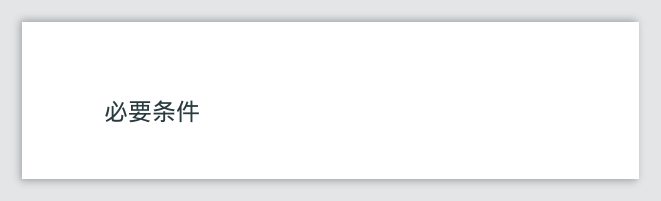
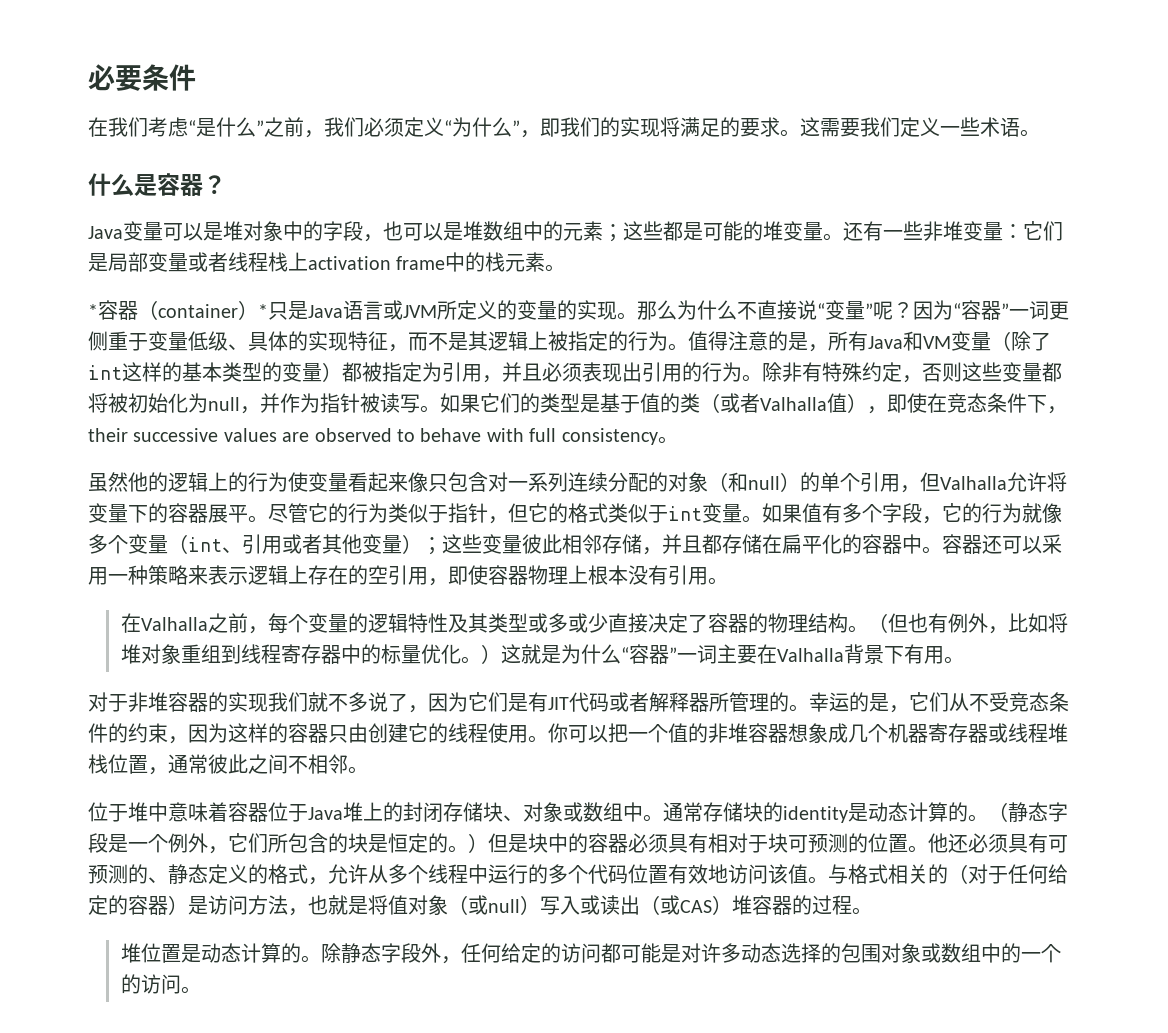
(200, 111) none -> [88,117,1040,138] [88,173,226,196] [88,221,1063,242] [88,252,566,272] [88,300,1069,320] [88,331,1051,352] [88,362,1062,383] [88,393,1067,414] [88,428,678,445] [88,472,1067,493] [88,503,1062,524] [88,534,1062,555] [88,565,728,586] [120,613,1068,634] [120,644,964,664] [88,692,1069,713] [88,723,1068,744] [88,754,368,775] [88,802,1068,823] [88,833,1068,854] [88,864,1068,885] [88,895,872,916] [120,943,1061,964] [120,974,201,994] // 在我们考虑“是什么”之前，我们必须定义“为什么”，即我们的实现将满足的要求。这需要我们定义一些术语。 // 什么是容器？ // Java变量可以是堆对象中的字段，也可以是堆数组中的元素；这些都是可能的堆变量。还有一些非堆变量：它们是局部变量或者线程栈上activation frame中的栈元素。 // *容器（container）*只是Java语言或JVM所定义的变量的实现。那么为什么不直接说“变量”呢？因为“容器”一词更侧重于变量低级、具体的实现特征，而不是其逻辑上被指定的行为。值得注意的是，所有Java和VM变量（除了int这样的基本类型的变量）都被指定为引用，并且必须表现出引用的行为。除非有特殊约定，否则这些变量都将被初始化为null，并作为指针被读写。如果它们的类型是基于值的类（或者Valhalla值），即使在竞态条件下，their successive values are observed to behave with full consistency。 // 虽然他的逻辑上的行为使变量看起来像只包含对一系列连续分配的对象（和null）的单个引用，但Valhalla允许将变量下的容器展平。尽管它的行为类似于指针，但它的格式类似于int变量。如果值有多个字段，它的行为就像多个变量（int、引用或者其他变量）；这些变量彼此相邻存储，并且都存储在扁平化的容器中。容器还可以采用一种策略来表示逻辑上存在的空引用，即使容器物理上根本没有引用。 // 在Valhalla之前，每个变量的逻辑特性及其类型或多或少直接决定了容器的物理结构。（但也有例外，比如将堆对象重组到线程寄存器中的标量优化。）这就是为什么“容器”一词主要在Valhalla背景下有用。 // 对于非堆容器的实现我们就不多说了，因为它们是有JIT代码或者解释器所管理的。幸运的是，它们从不受竞态条件的约束，因为这样的容器只由创建它的线程使用。你可以把一个值的非堆容器想象成几个机器寄存器或线程堆栈位置，通常彼此之间不相邻。 // 位于堆中意味着容器位于Java堆上的封闭存储块、对象或数组中。通常存储块的identity是动态计算的。（静态字段是一个例外，它们所包含的块是恒定的。）但是块中的容器必须具有相对于块可预测的位置。他还必须具有可预测的、静态定义的格式，允许从多个线程中运行的多个代码位置有效地访问该值。与格式相关的（对于任何给定的容器）是访问方法，也就是将值对象（或null）写入或读出（或CAS）堆容器的过程。 // 堆位置是动态计算的。除静态字段外，任何给定的访问都可能是对许多动态选择的包围对象或数组中的一个的访问。

